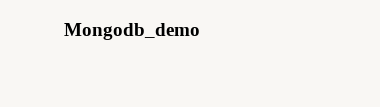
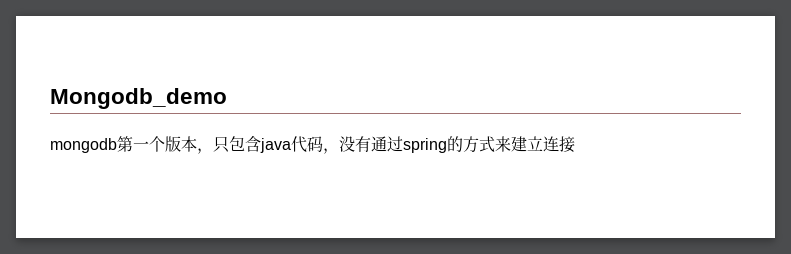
(200, 31) none -> [50,136,575,154] // mongodb第一个版本，只包含java代码，没有通过spring的方式来建立连接

